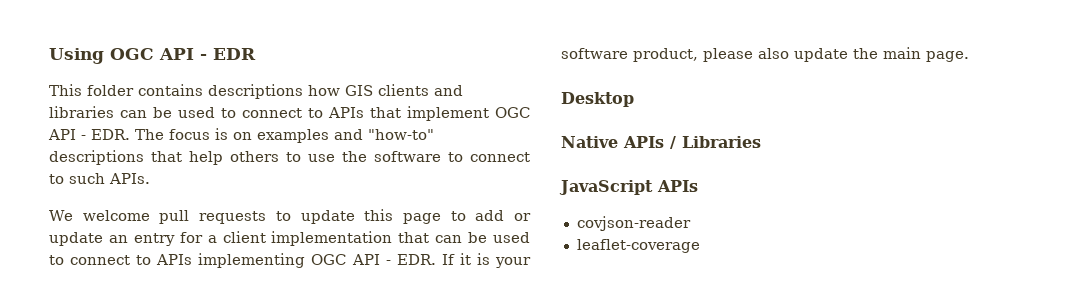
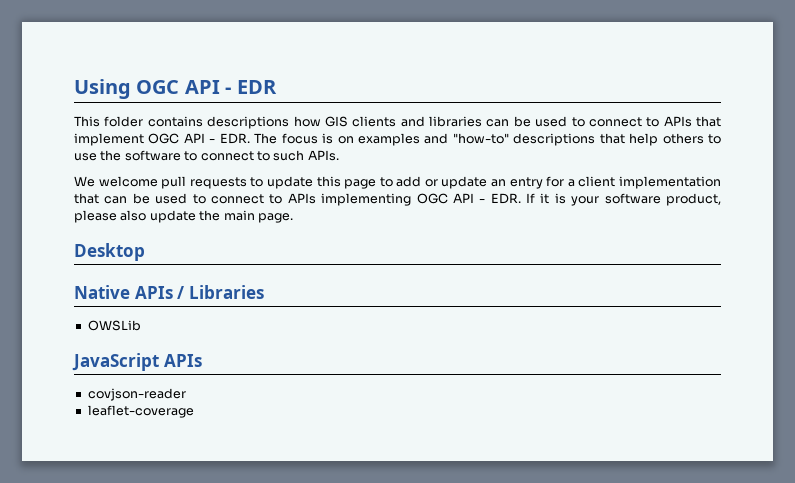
(761, 142) none -> [87,320,141,331] // OWSLib

